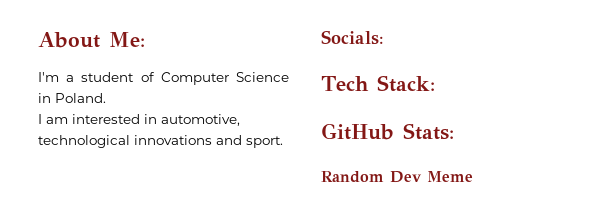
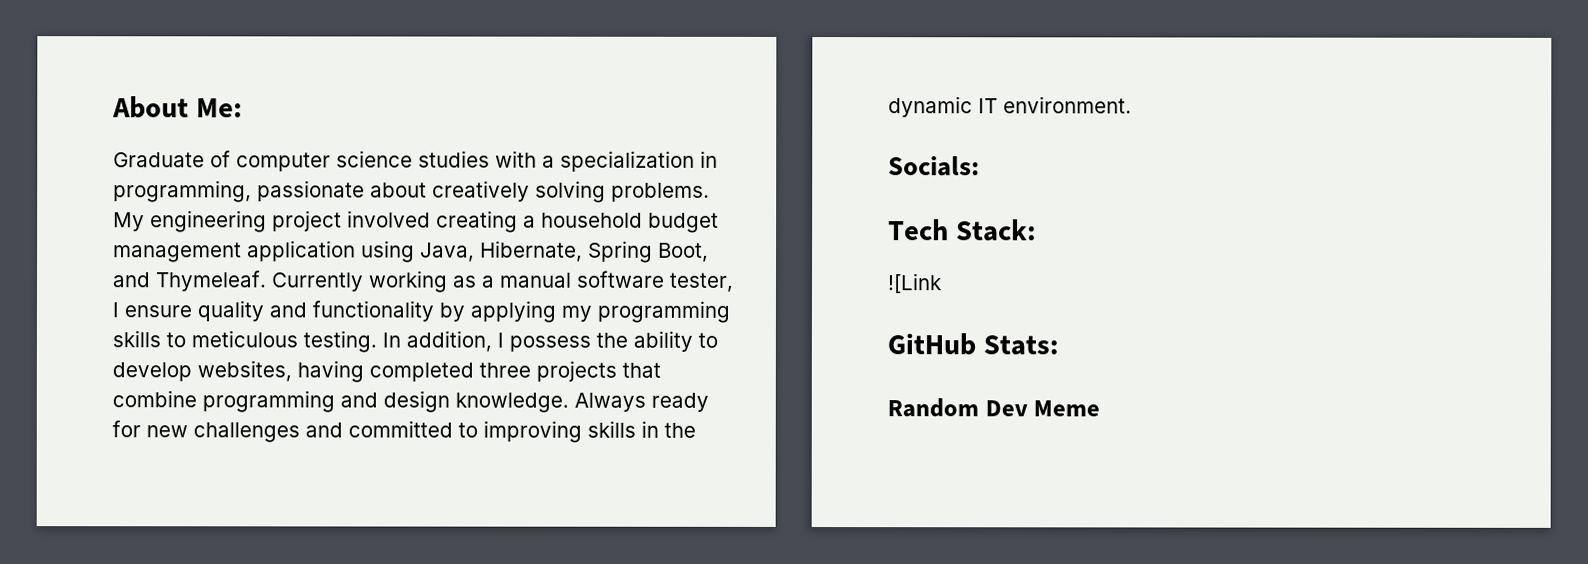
[38,72,289,85] [38,93,106,103] [38,114,240,126] [38,135,283,148] I'm a student of Computer Science in Poland. // I am interested in automotive, technological innovations and sport. -> [113,150,718,172] [113,180,710,203] [113,210,719,233] [113,240,709,263] [112,270,734,293] [112,300,730,323] [112,330,718,353] [112,360,661,383] [112,390,709,413] [112,420,696,443] [888,96,1132,118] Graduate of computer science studies with a specialization in programming, passionate about creatively solving problems. My engineering project involved creating a household budget management application using Java, Hibernate, Spring Boot, and Thymeleaf. Currently working as a manual software tester, I ensure quality and functionality by applying my programming skills to meticulous testing. In addition, I possess the ability to develop websites, having completed three projects that combine programming and design knowledge. Always ready for new challenges and committed to improving skills in the dynamic IT environment.
(435, 83) none -> [887,273,942,294] // ![Link

